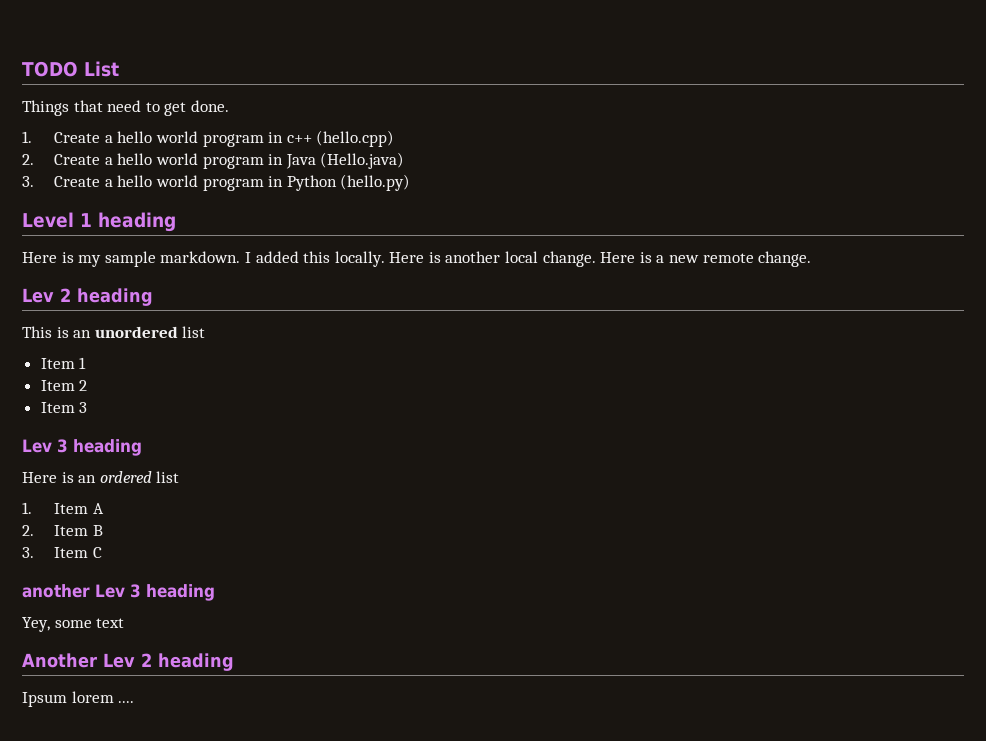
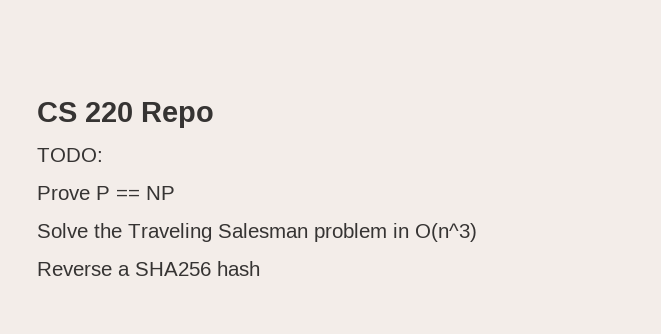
[22,61,119,77] [22,100,229,116] [22,130,395,147] [22,152,405,169] [22,174,411,191] [22,212,176,232] [22,251,812,267] [22,288,153,306] [22,326,206,338] [40,357,87,369] [40,380,88,391] [40,402,88,413] [22,439,142,456] [22,471,180,483] [22,502,104,514] [22,525,103,536] [22,547,102,558] [22,584,215,601] [22,617,125,632] [22,653,234,671] [22,691,135,707] TODO List // Things that need to get done. // 1. Create a hello world program in c++ (hello.cpp) // 2. Create a hello world program in Java (Hello.java) // 3. Create a hello world program in Python (hello.py) // Level 1 heading // Here is my sample markdown. I added this locally. Here is another local change. Here is a new remote change. // Lev 2 heading // This is an unordered list // Item 1 // Item 2 // Item 3 // Lev 3 heading // Here is an ordered list // 1. Item A // 2. Item B // 3. Item C // another Lev 3 heading // Yey, some text // Another Lev 2 heading // Ipsum lorem .... -> [37,102,214,128] [37,148,103,162] [37,186,175,200] [37,223,477,242] [37,261,260,276] CS 220 Repo // TODO: // Prove P == NP // Solve the Traveling Salesman problem in O(n^3) // Reverse a SHA256 hash

